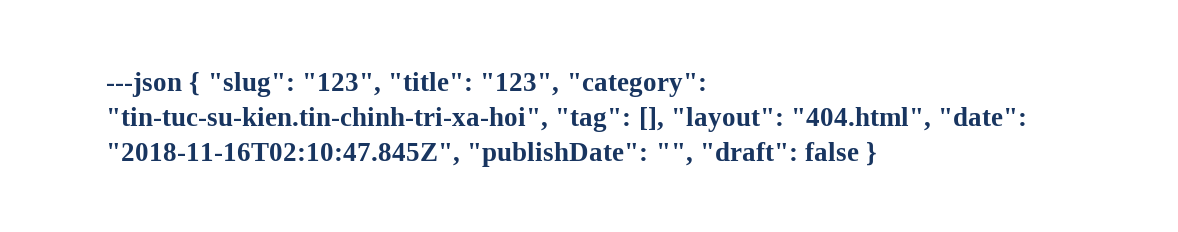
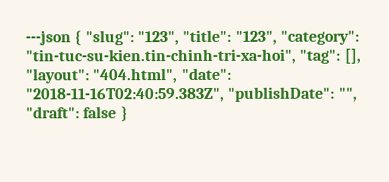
[106,143,460,166] "2018-11-16T02:10:47.845Z", -> [25,87,225,103] "2018-11-16T02:40:59.383Z",

